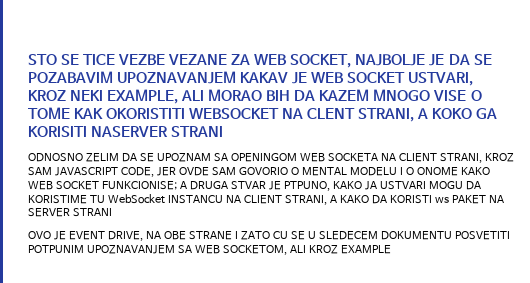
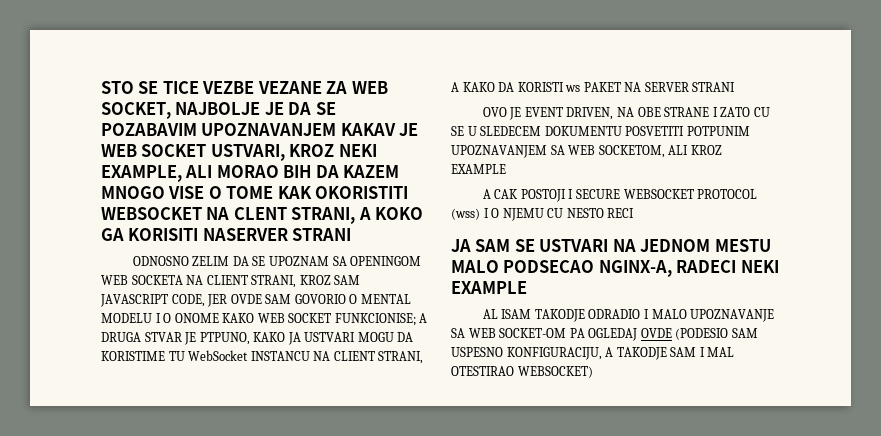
[107,231,143,241] DRIVE, -> [566,107,614,120] DRIVEN,
(391, 249) none -> [482,189,758,202] [451,208,635,221] [451,239,771,252] [451,260,779,277] [451,281,527,294] [482,309,775,322] [451,328,758,341] [451,347,735,360] [451,366,593,378] // A CAK POSTOJI I SECURE WEBSOCKET PROTOCOL (wss) I O NJEMU CU NESTO RECI // JA SAM SE USTVARI NA JEDNOM MESTU MALO PODSECAO NGINX-A, RADECI NEKI EXAMPLE // AL ISAM TAKODJE ODRADIO I MALO UPOZNAVANJE SA WEB SOCKET-OM PA OGLEDAJ OVDE (PODESIO SAM USPESNO KONFIGURACIJU, A TAKODJE SAM I MAL OTESTIRAO WEBSOCKET)

